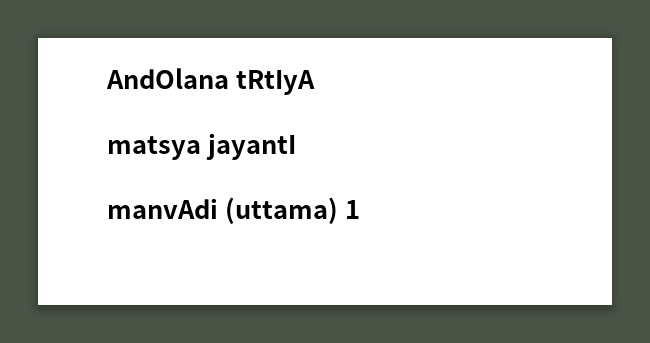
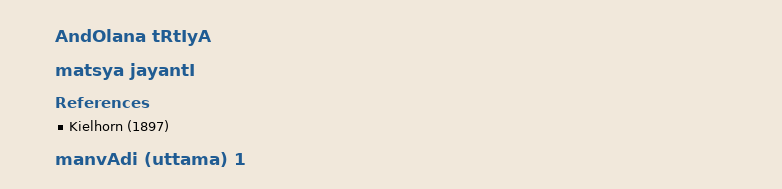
(296, 146) none -> [55,97,150,108] [68,120,169,132] // References // Kielhorn (1897)

